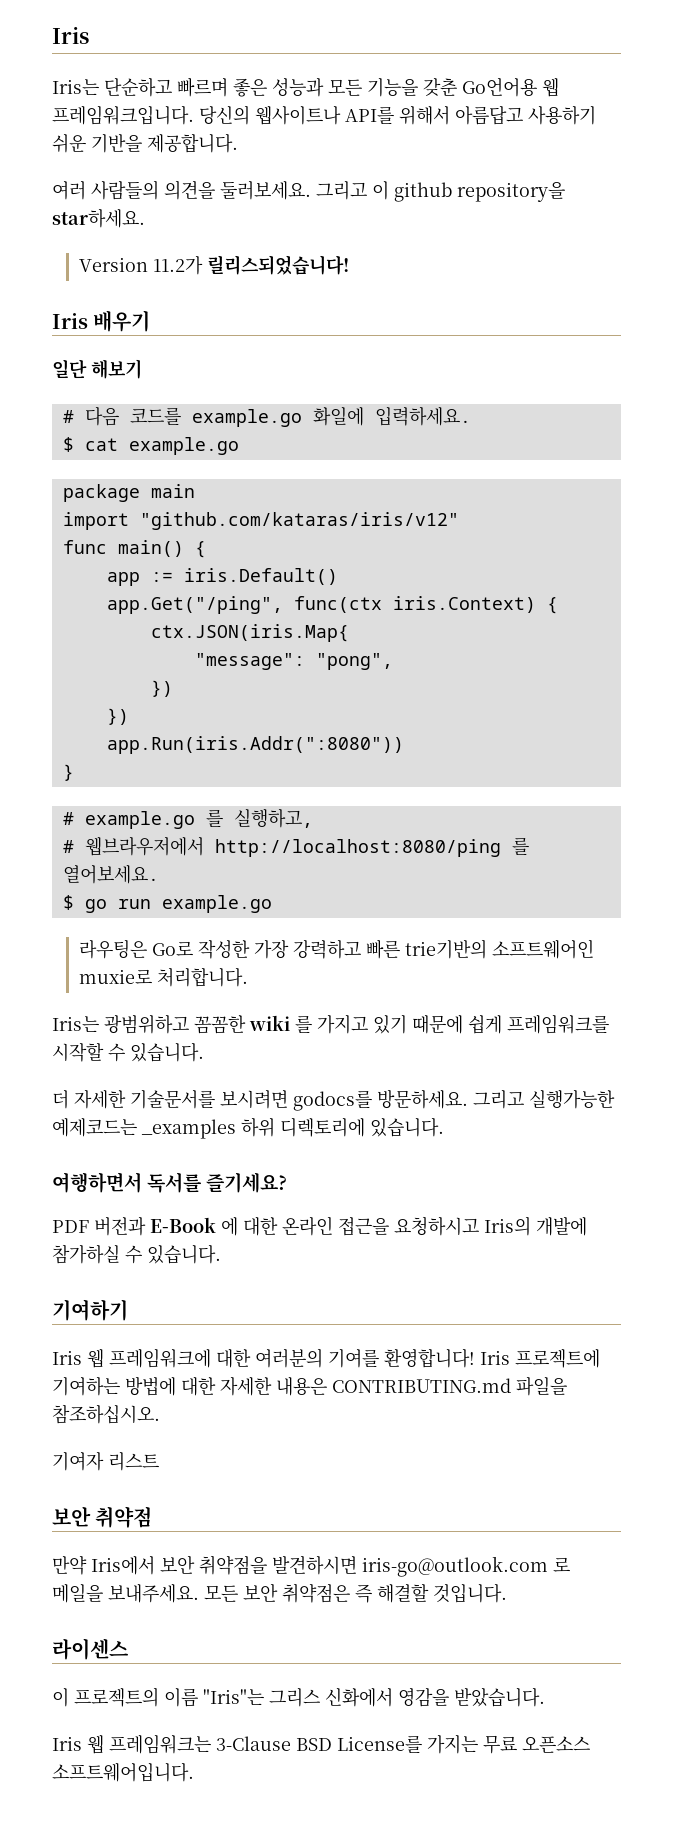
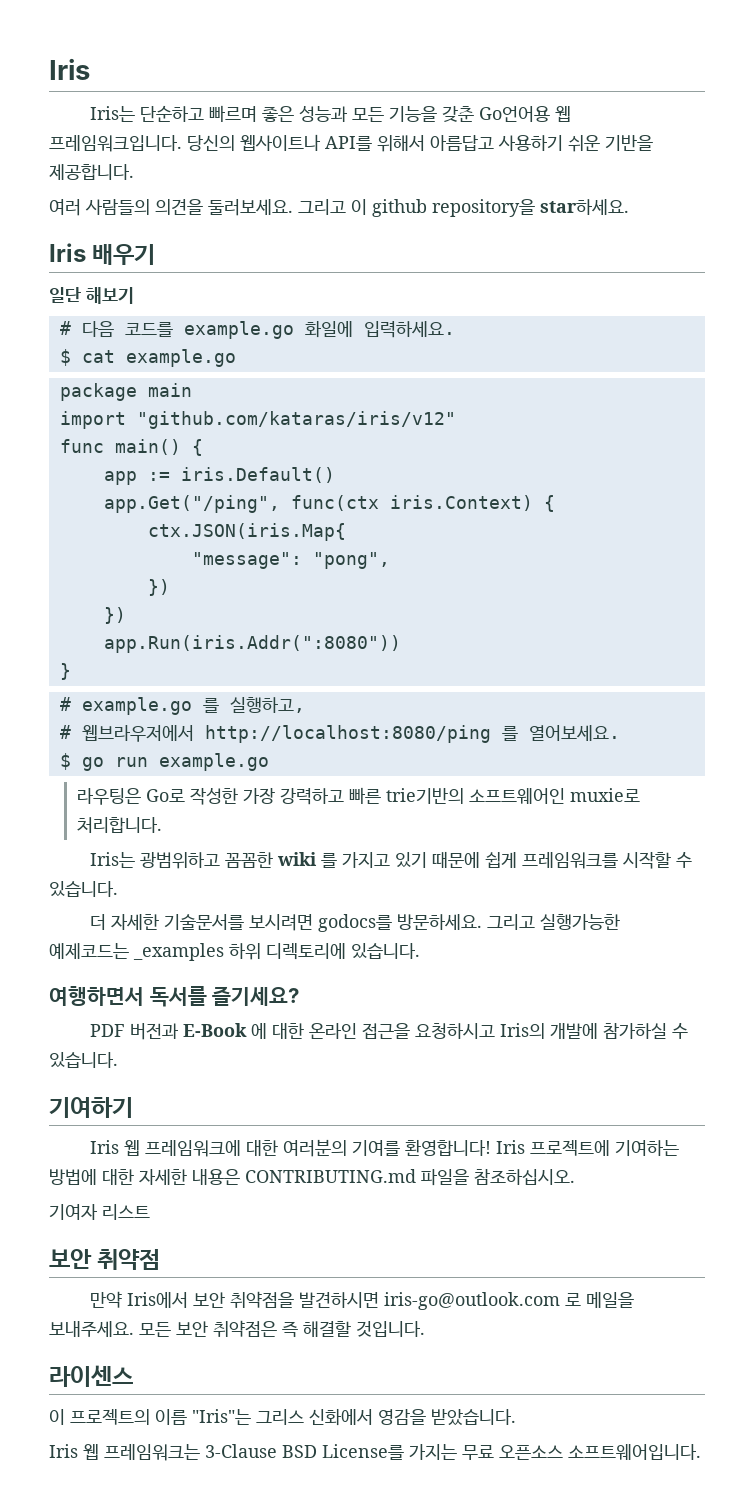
[78,255,349,275] // Version 11.2가 릴리스되었습니다! -> (629, 207) none

